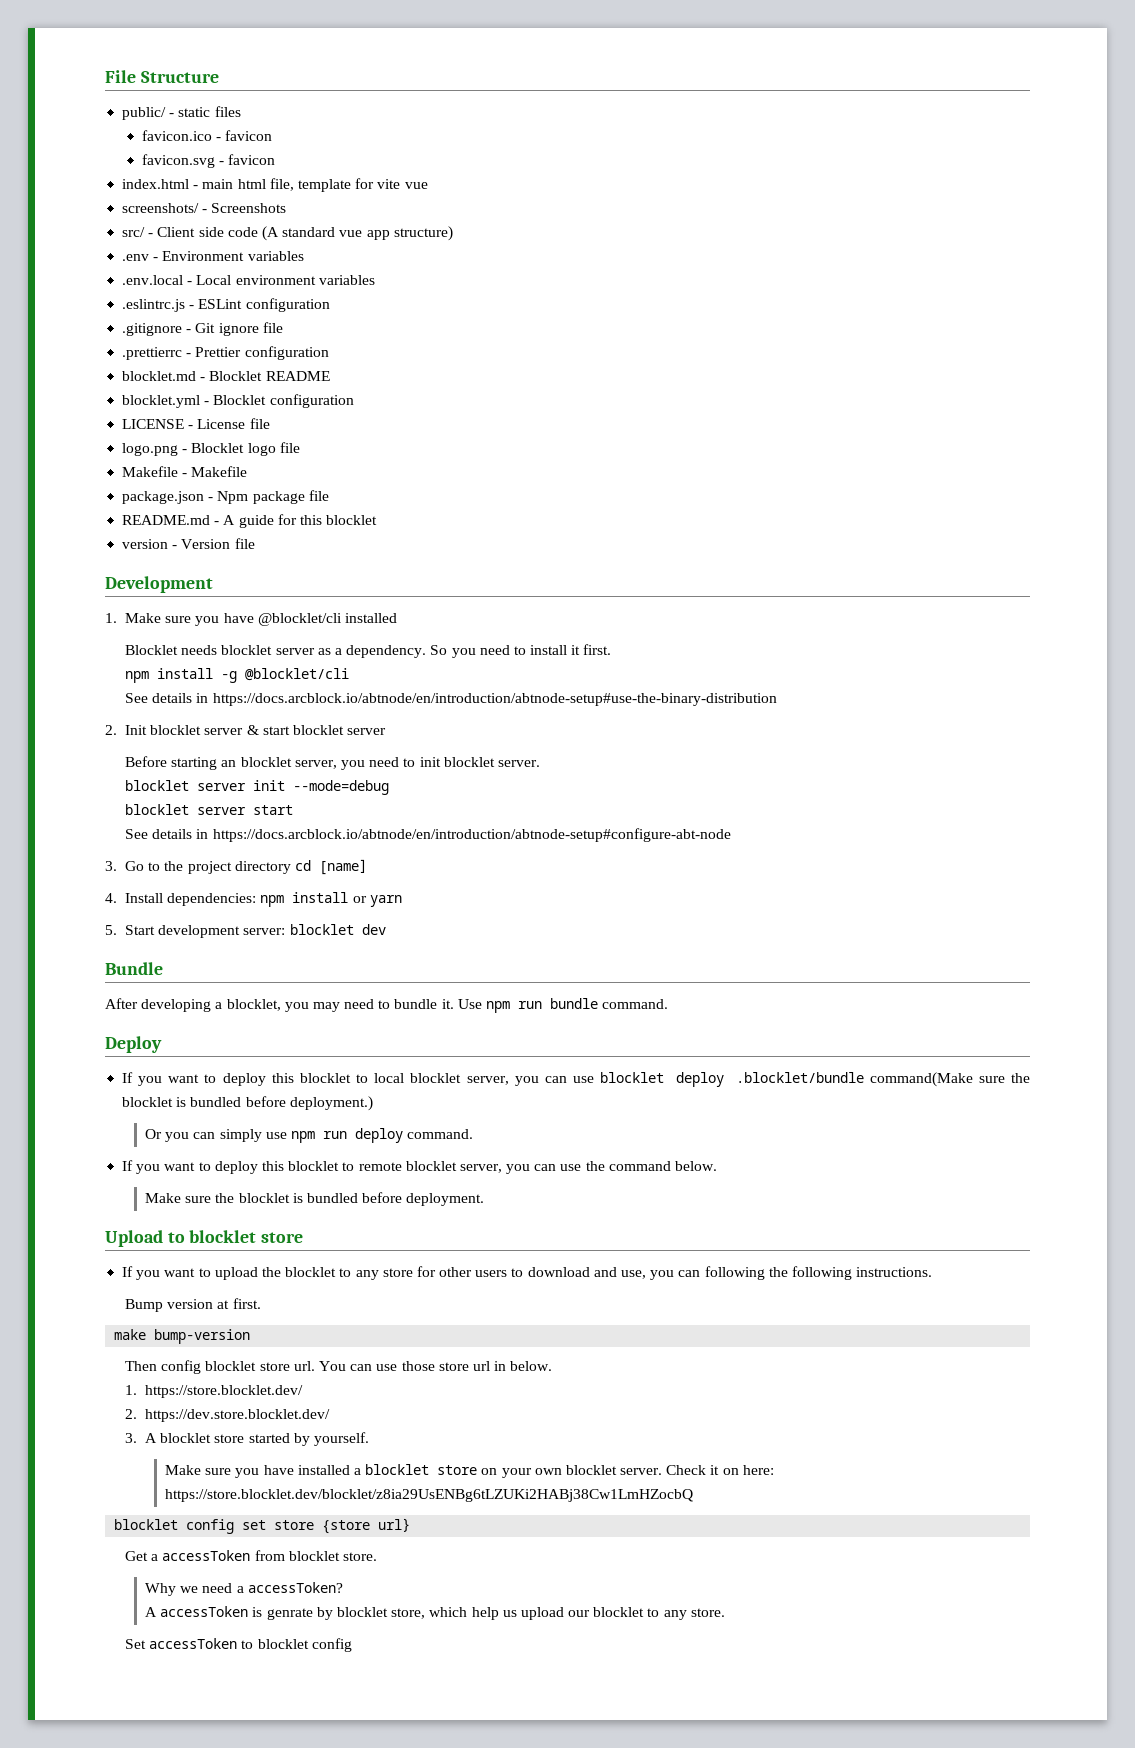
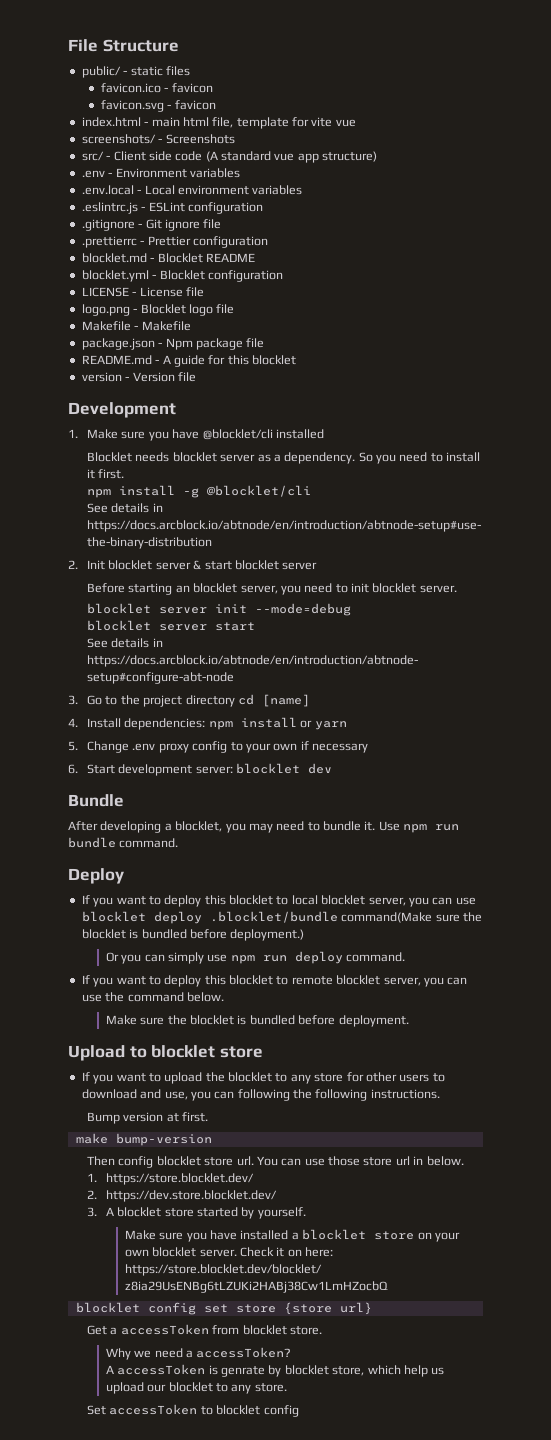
(117, 930) none -> [86,741,368,753] [68,764,78,774] Change .env proxy config to your own if necessary // 6.

